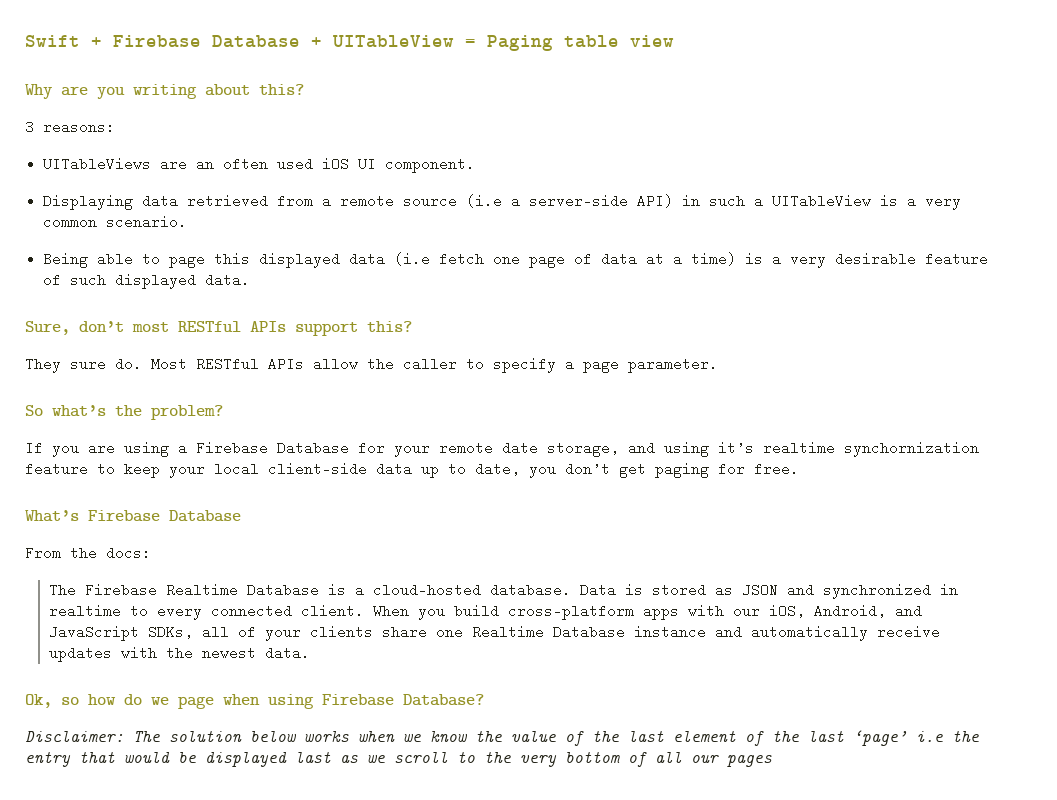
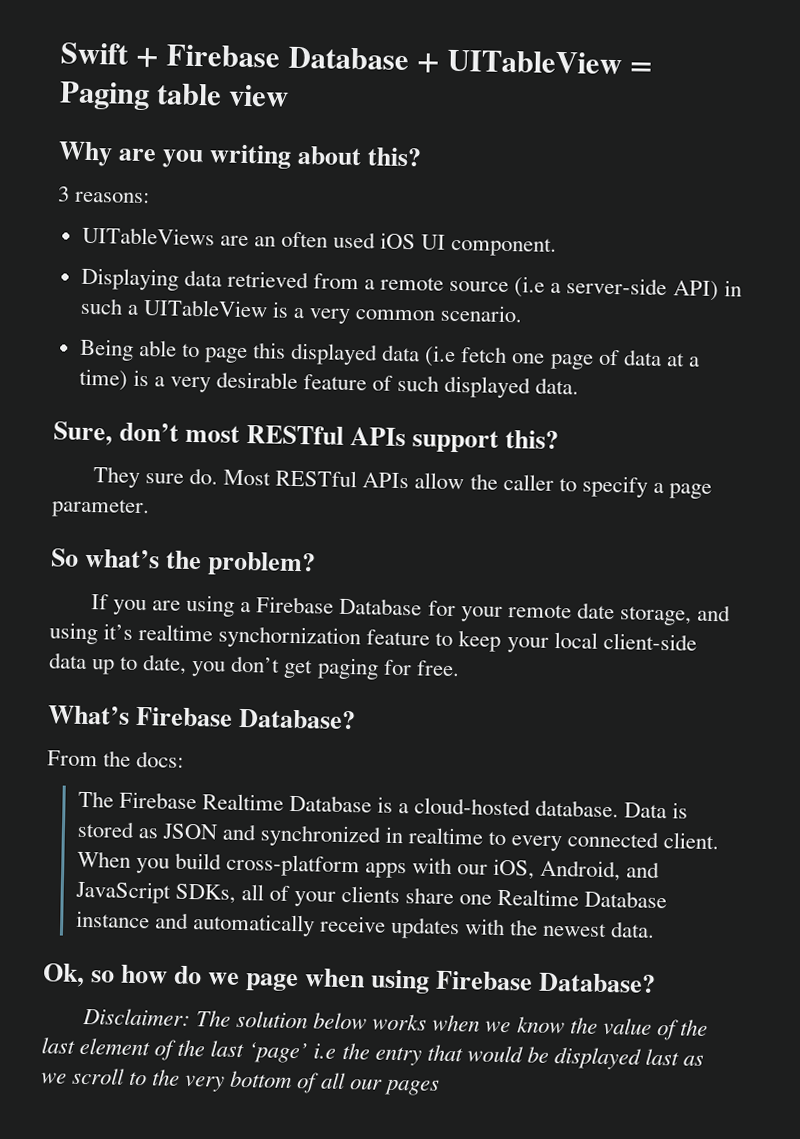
[169,510,241,522] Database -> [238,708,357,730] Database?

